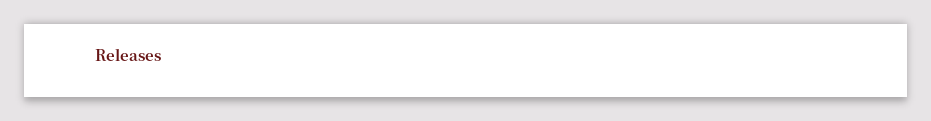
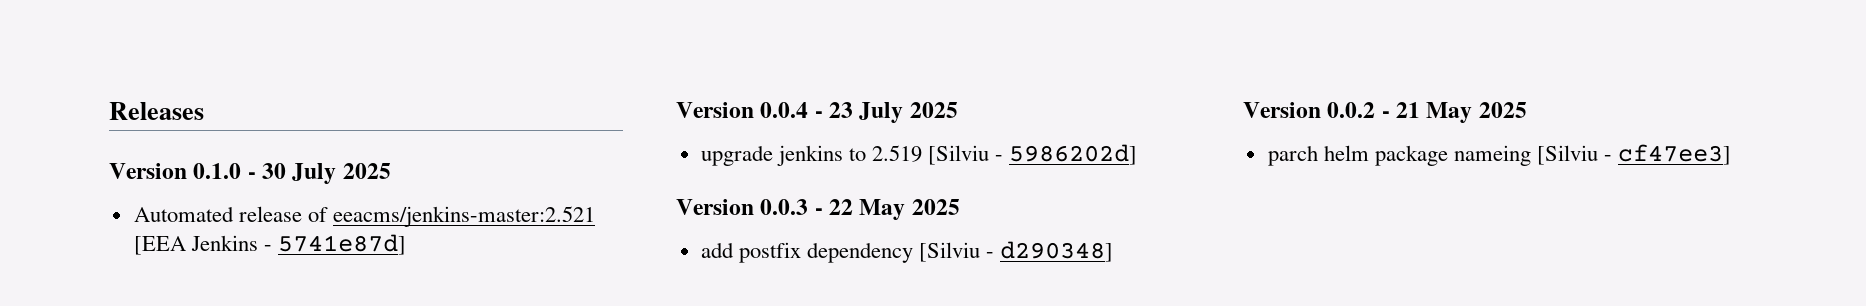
(161, 54) none -> [109,163,391,184] [133,206,595,227] [133,234,406,255] [676,102,958,123] [700,144,1138,166] [676,199,960,220] [700,241,1114,263] [1243,102,1527,123] [1267,144,1732,166] // Version 0.1.0 - 30 July 2025 // Automated release of eeacms/jenkins-master:2.521 [EEA Jenkins - 5741e87d] // Version 0.0.4 - 23 July 2025 // upgrade jenkins to 2.519 [Silviu - 5986202d] // Version 0.0.3 - 22 May 2025 // add postfix dependency [Silviu - d290348] // Version 0.0.2 - 21 May 2025 // parch helm package nameing [Silviu - cf47ee3]

